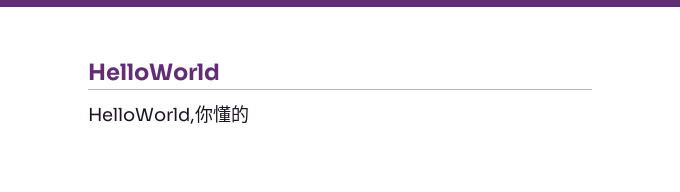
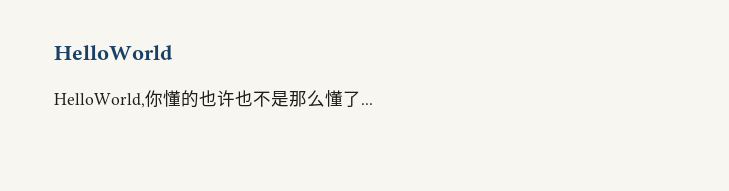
(249, 114) none -> [199,90,373,107] 也许也不是那么懂了...

